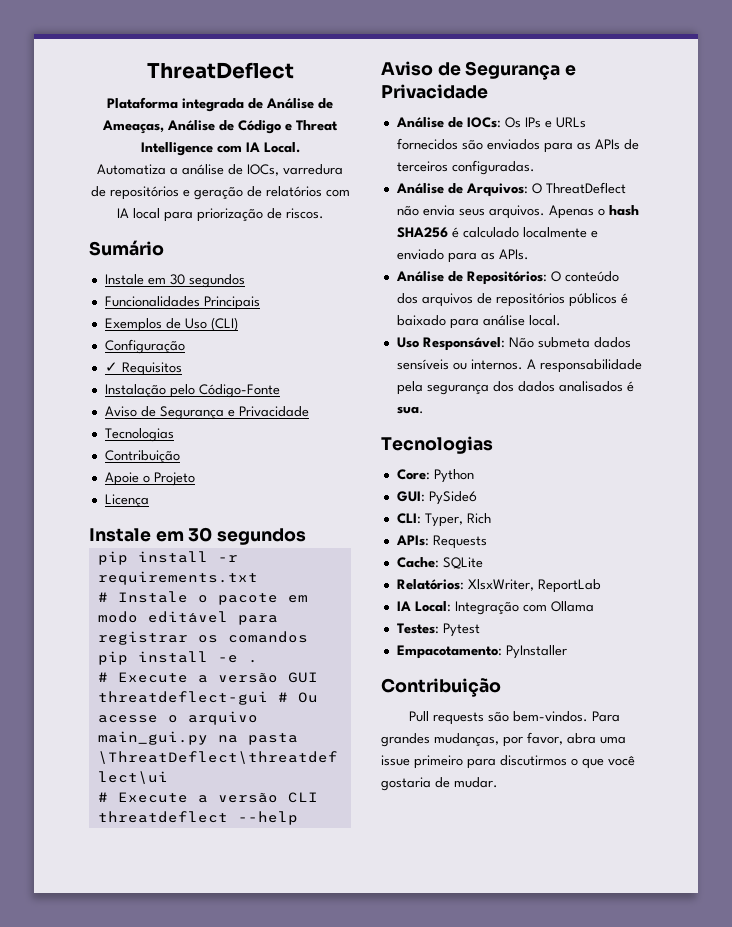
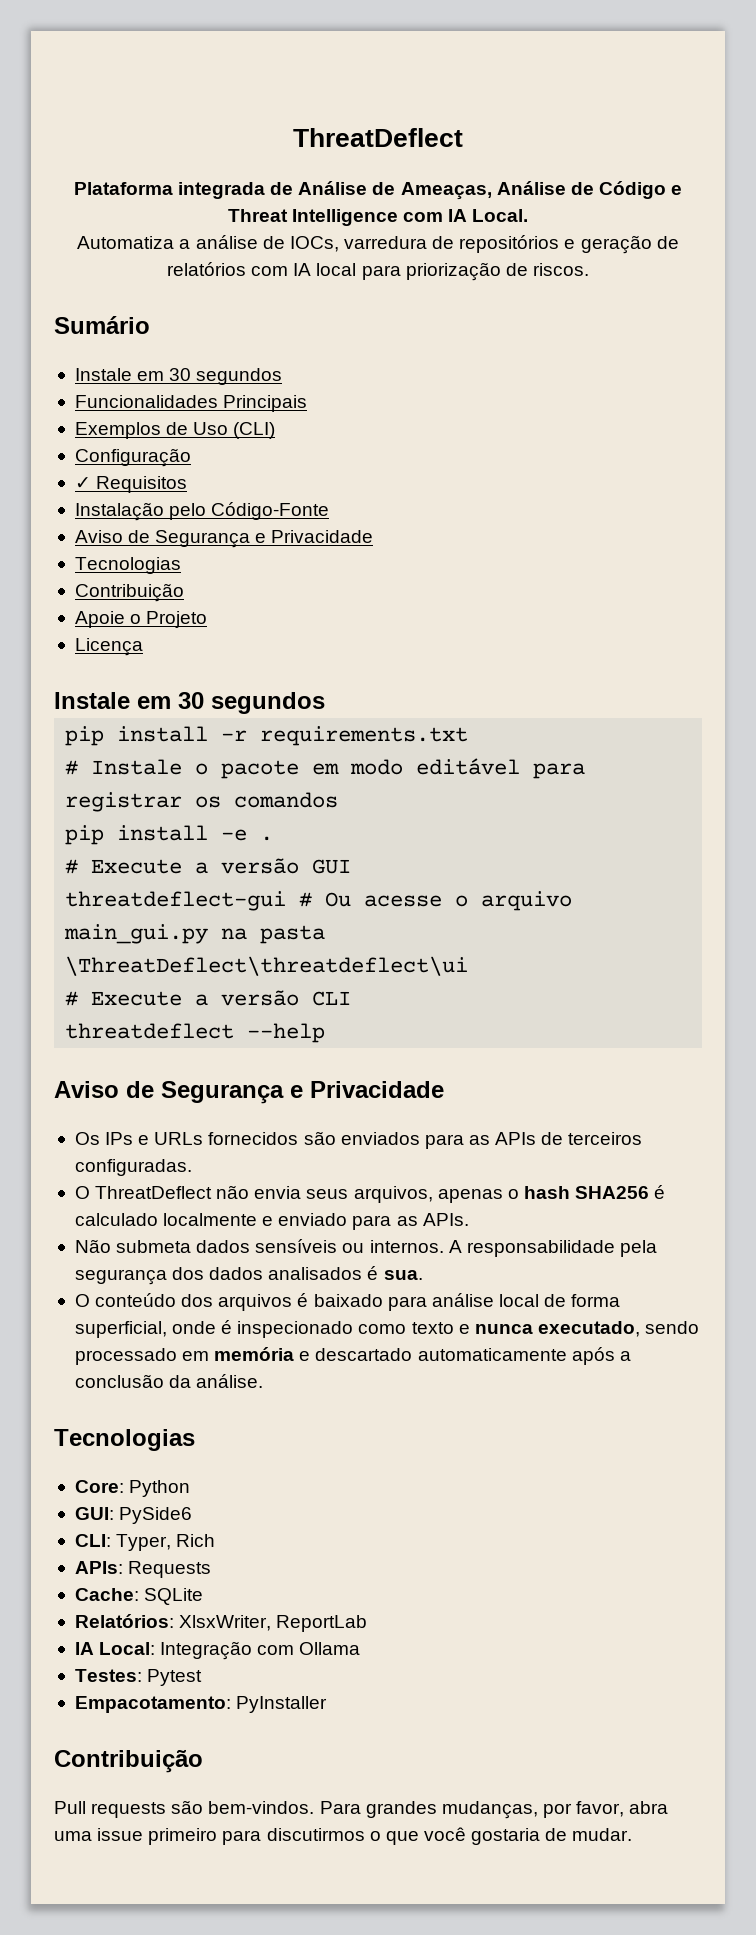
[395,117,501,128] Análise de IOCs: -> (444, 1089) none
[395,183,528,197] Análise de Arquivos: -> (192, 1167) none
[488,205,594,219] arquivos. Apenas -> [353,1186,503,1203] arquivos, apenas
[395,271,619,285] [396,293,628,307] [396,315,561,329] [396,337,505,351] Análise de Repositórios: O conteúdo dos arquivos de repositórios públicos é baixado para análise local. // Uso Responsável: -> (469, 1219) none
(424, 410) none -> [74,1293,621,1311] [74,1320,700,1338] [74,1347,631,1365] [74,1374,264,1388] // O conteúdo dos arquivos é baixado para análise local de forma superficial, onde é inspecionado como texto e nunca executado, sendo processado em memória e descartado automaticamente após a conclusão da análise.

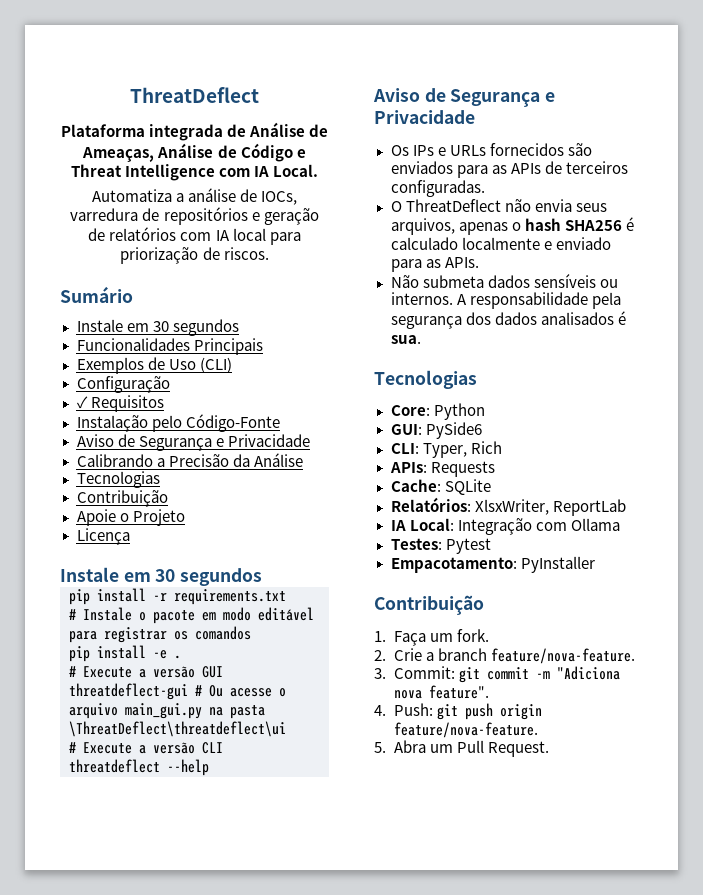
(374, 536) none -> [76,453,303,467] // Calibrando a Precisão da Análise
[74,1293,621,1311] [74,1320,700,1338] [74,1347,631,1365] [74,1374,264,1388] // O conteúdo dos arquivos é baixado para análise local de forma superficial, onde é inspecionado como texto e nunca executado, sendo processado em memória e descartado automaticamente após a conclusão da análise. -> (421, 339) none
[54,1800,669,1819] [54,1827,633,1845] Pull requests são bem-vindos. Para grandes mudanças, por favor, abra uma issue primeiro para discutirmos o que você gostaria de mudar. -> [374,629,489,646] [374,648,635,664] [374,666,620,683] [393,685,489,699] [374,703,542,720] [393,722,538,738] [374,740,549,757] 1. Faça um fork. // 2. Crie a branch feature/nova-feature. // 3. Commit: git commit -m "Adiciona nova feature". // 4. Push: git push origin feature/nova-feature. // 5. Abra um Pull Request.

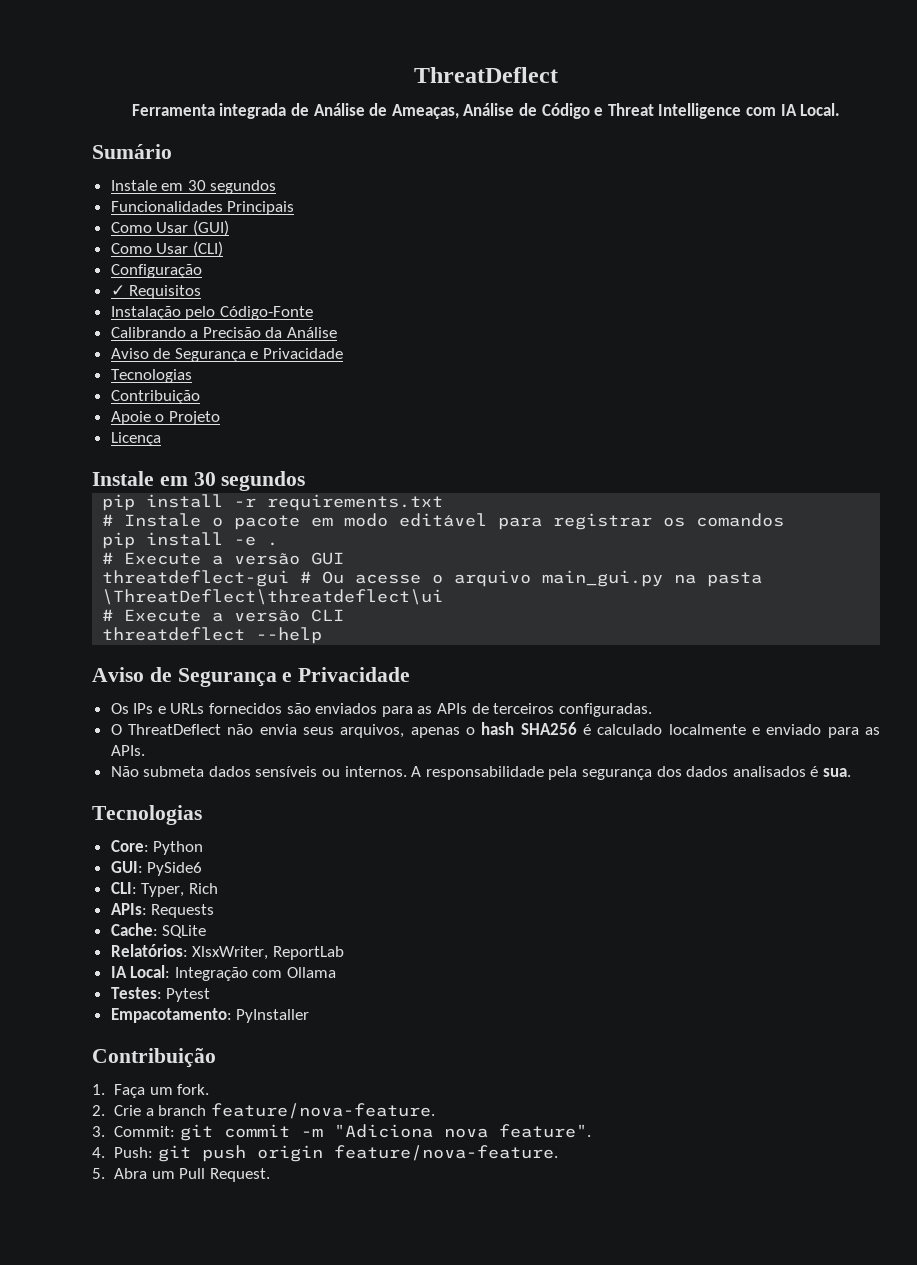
[60,124,145,137] Plataforma -> [131,104,215,116] Ferramenta
[91,188,298,205] [70,207,319,225] [88,227,301,245] [120,247,269,264] // Automatiza a análise de IOCs, varredura de repositórios e geração de relatórios com IA local para priorização de riscos. -> (841, 109) none
[76,357,196,374] Exemplos de Uso -> [110,220,229,236] [110,243,189,254] Como Usar (GUI) // Como Usar
[76,434,310,451] [76,453,303,467] // Aviso de Segurança e Privacidade // Calibrando a Precisão da Análise -> [110,327,338,338] [110,348,344,362] // Calibrando a Precisão da Análise // Aviso de Segurança e Privacidade

